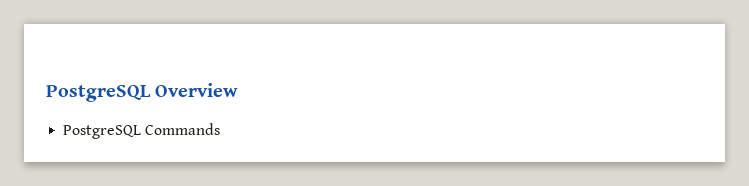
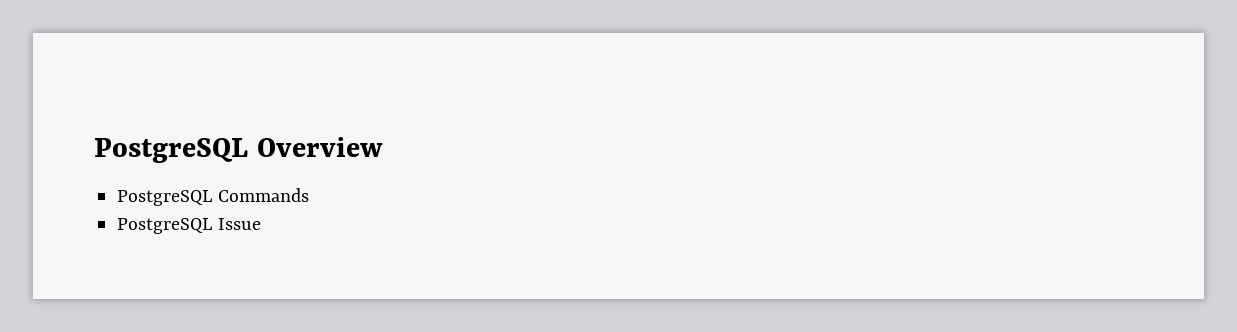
(221, 129) none -> [117,218,261,234] // PostgreSQL Issue

